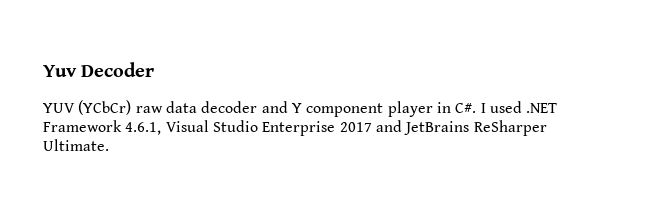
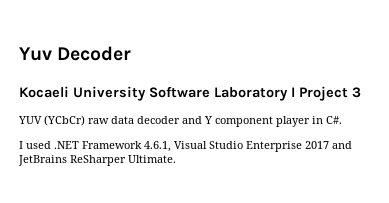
(155, 69) none -> [19,86,361,101] // Kocaeli University Software Laboratory I Project 3
(477, 108) none -> (342, 120) //

